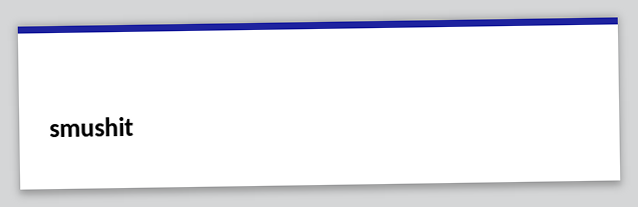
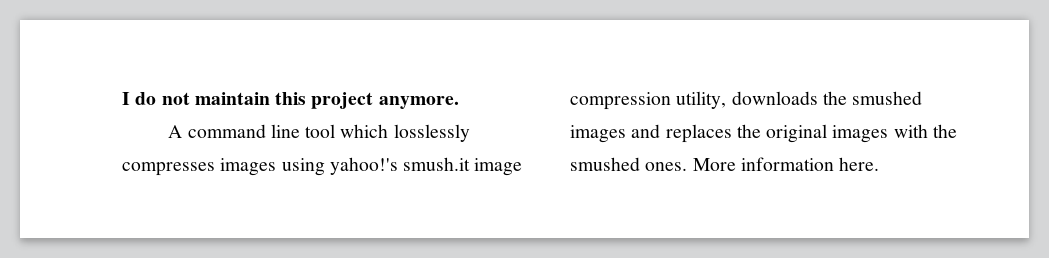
[49,116,134,138] smushit -> [122,92,459,109] [168,124,470,142] [122,157,523,176] [570,91,923,110] [570,124,957,143] [570,157,880,171] I do not maintain this project anymore. // A command line tool which losslessly compresses images using yahoo!'s smush.it image compression utility, downloads the smushed images and replaces the original images with the smushed ones. More information here.

